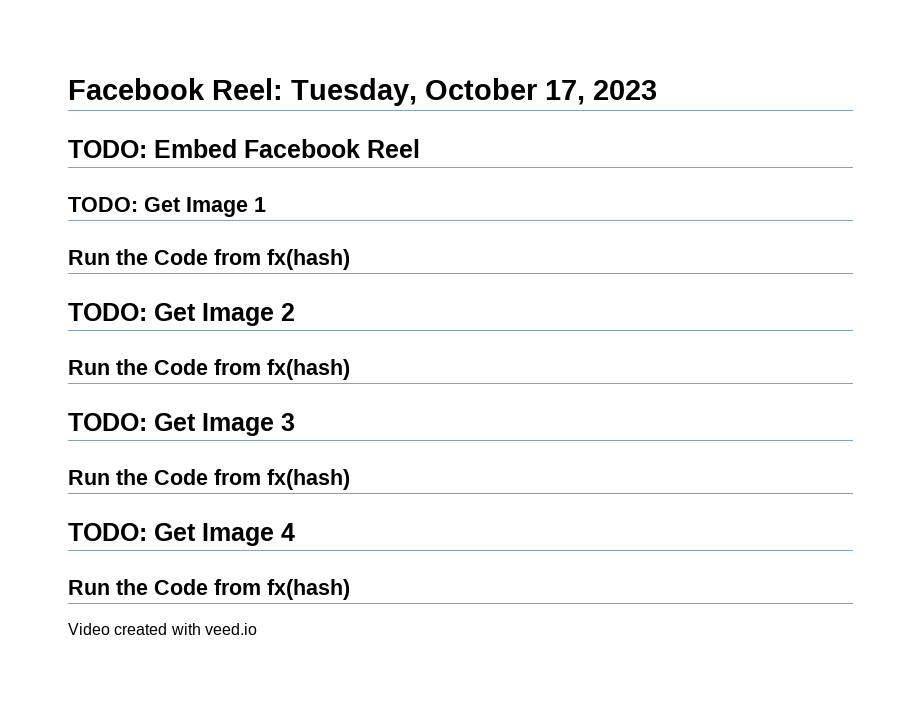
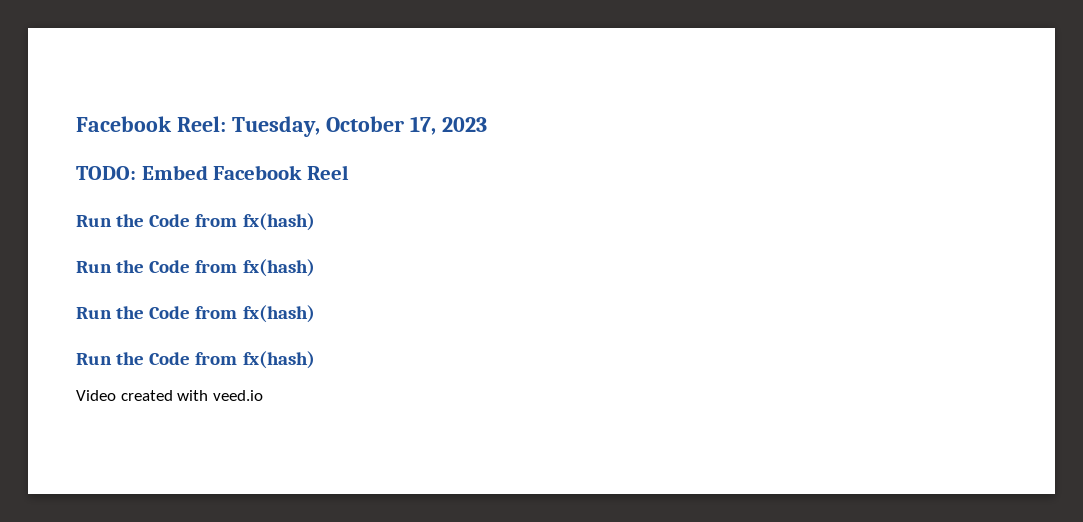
[68,197,266,217] [68,249,350,270] [68,303,295,326] [68,359,350,380] [68,413,295,436] [68,469,350,490] [68,523,295,546] TODO: Get Image 1 // Run the Code from fx(hash) // TODO: Get Image 2 // Run the Code from fx(hash) // TODO: Get Image 3 // Run the Code from fx(hash) // TODO: Get Image 4 -> [76,213,315,231] [76,259,315,277] [76,305,315,323] Run the Code from fx(hash) // Run the Code from fx(hash) // Run the Code from fx(hash)

